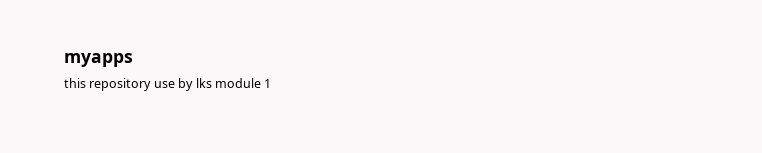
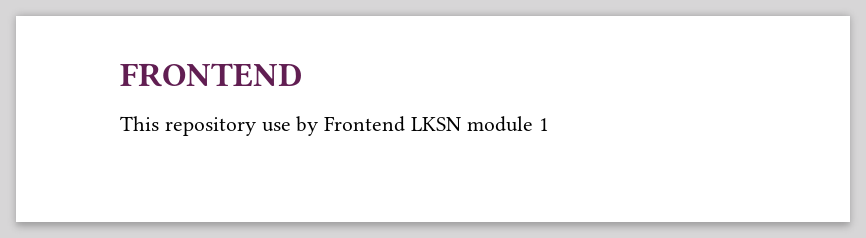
[64,53,133,67] [64,78,86,88] myapps // this -> [120,63,303,87] [120,116,159,131] FRONTEND // This
[195,78,212,88] lks -> [324,116,462,132] Frontend LKSN

